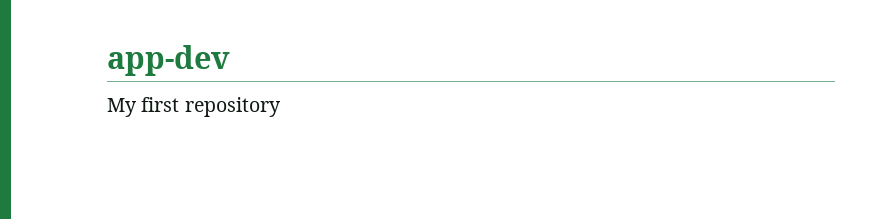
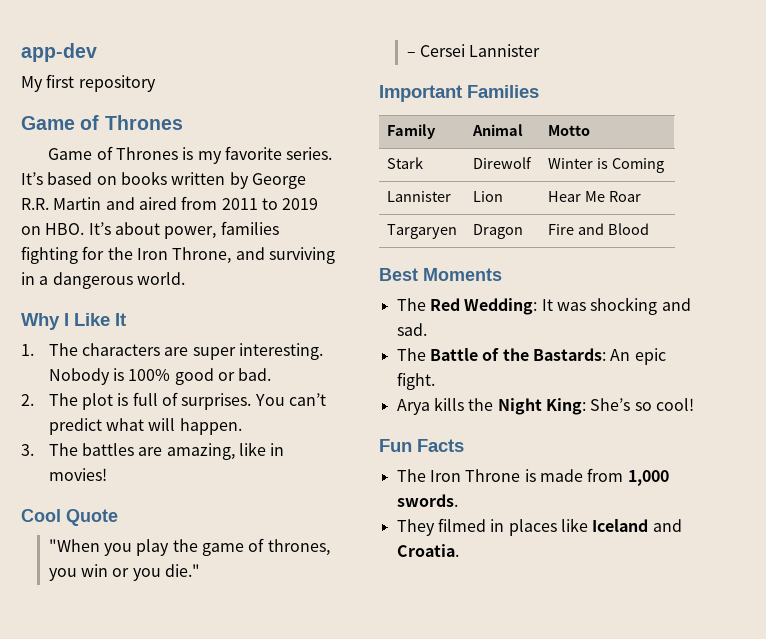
(281, 107) none -> [21,115,183,130] [48,146,333,164] [21,171,306,189] [21,196,319,210] [21,221,279,239] [21,246,335,264] [21,272,185,289] [21,313,126,330] [21,343,323,360] [48,368,272,385] [21,392,326,410] [48,418,242,435] [21,442,285,460] [48,468,107,481] [21,509,118,526] [48,538,330,556] [48,564,200,581] [406,44,541,57] [379,85,539,102] [386,124,436,139] [471,124,523,136] [547,125,590,136] [386,157,423,169] [472,157,532,169] [547,158,664,173] [386,191,451,202] [472,191,503,202] [547,191,641,202] [386,224,457,239] [472,224,523,239] [547,223,649,235] [379,268,502,281] [396,297,691,315] [396,323,427,336] [396,348,666,365] [396,372,435,390] [396,397,694,415] [379,439,464,452] [396,468,669,486] [396,494,458,507] [396,518,682,536] [396,544,459,557] // Game of Thrones // Game of Thrones is my favorite series. It’s based on books written by George R.R. Martin and aired from 2011 to 2019 on HBO. It’s about power, families fighting for the Iron Throne, and surviving in a dangerous world. // Why I Like It // 1. The characters are super interesting. Nobody is 100% good or bad. // 2. The plot is full of surprises. You can’t predict what will happen. // 3. The battles are amazing, like in movies! // Cool Quote // "When you play the game of thrones, you win or you die." // – Cersei Lannister // Important Families // Family | Animal | Motto // Stark | Direwolf | Winter is Coming // Lannister | Lion | Hear Me Roar // Targaryen | Dragon | Fire and Blood // Best Moments // The Red Wedding: It was shocking and sad. // The Battle of the Bastards: An epic fight. // Arya kills the Night King: She’s so cool! // Fun Facts // The Iron Throne is made from 1,000 swords. // They filmed in places like Iceland and Croatia.

